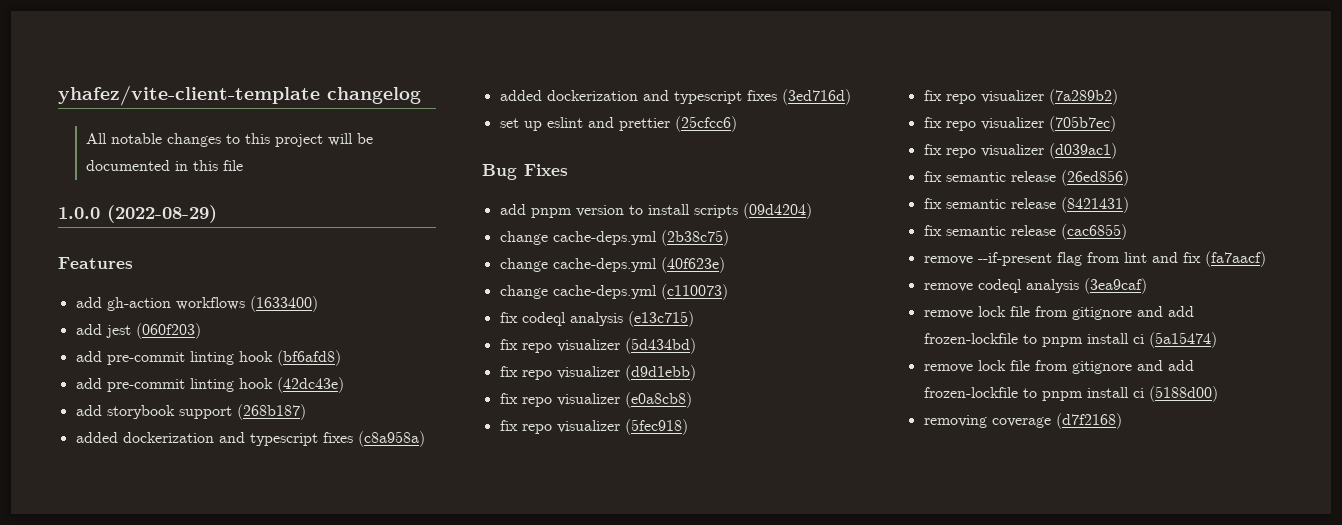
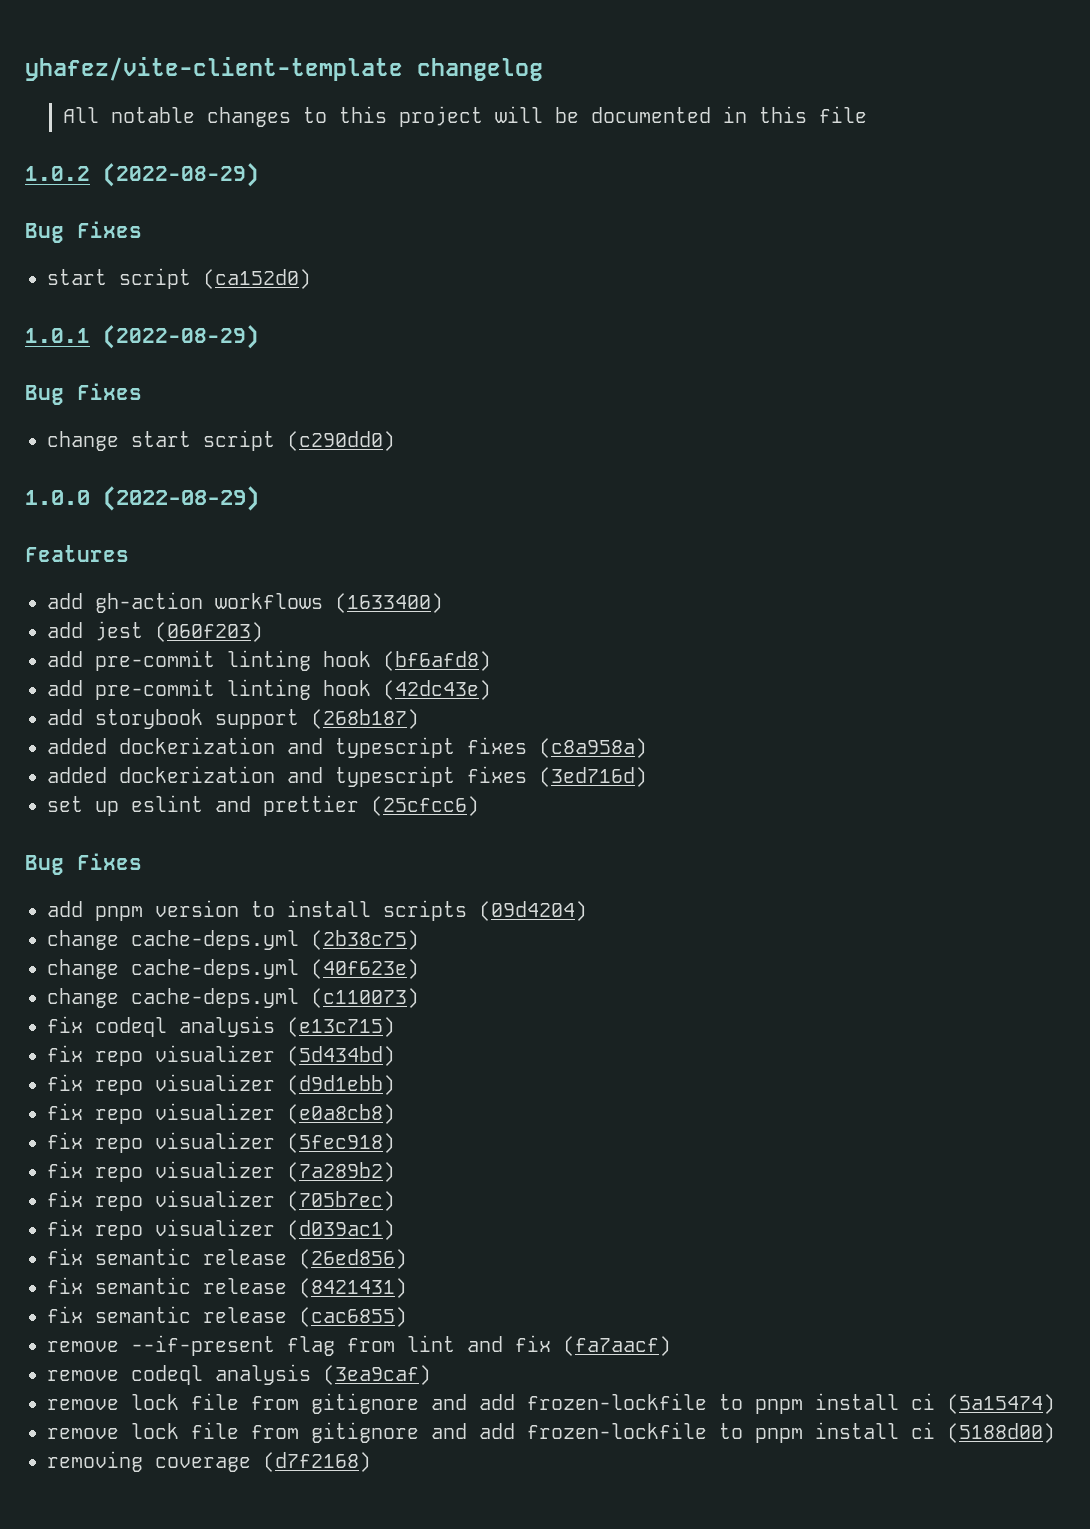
(244, 165) none -> [25,163,259,187] [25,221,142,243] [47,268,311,289] [25,325,259,349] [25,383,142,405] [47,430,395,451] // 1.0.2 (2022-08-29) // Bug Fixes // start script (ca152d0) // 1.0.1 (2022-08-29) // Bug Fixes // change start script (c290dd0)

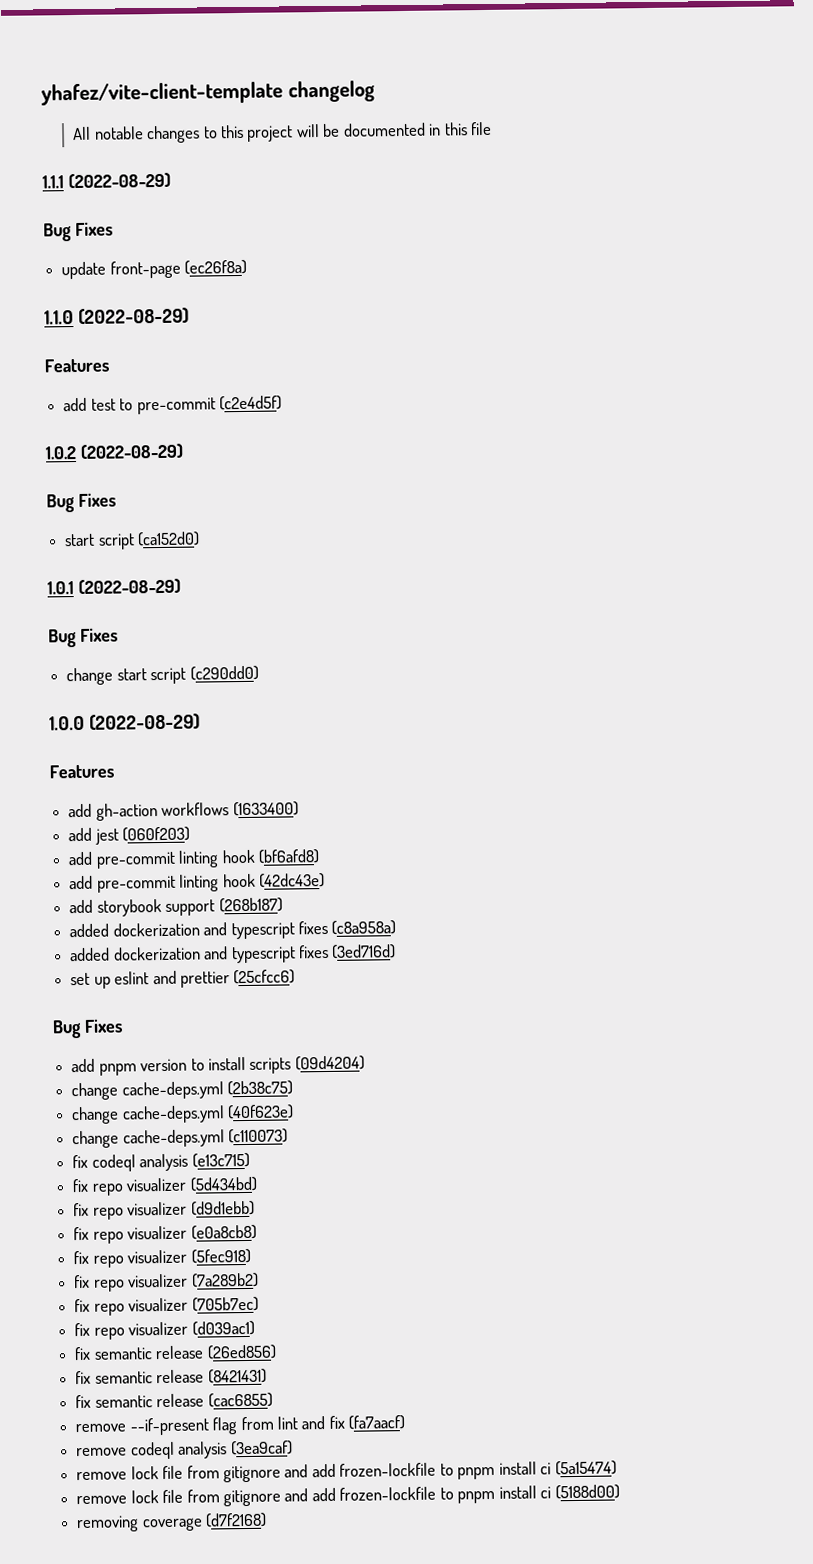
(867, 114) none -> [42,172,171,190] [43,221,113,242] [61,259,248,280] [44,307,190,325] [44,358,109,373] [63,395,282,415] // 1.1.1 (2022-08-29) // Bug Fixes // update front-page (ec26f8a) // 1.1.0 (2022-08-29) // Features // add test to pre-commit (c2e4d5f)

